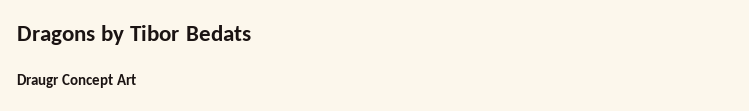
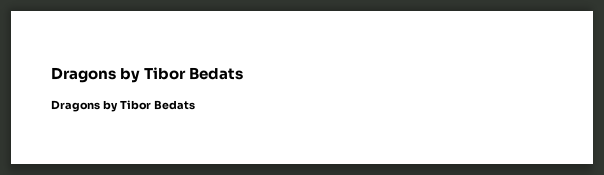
[17,74,136,88] Draugr Concept Art -> [51,100,195,112] Dragons by Tibor Bedats

